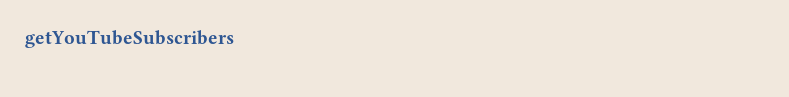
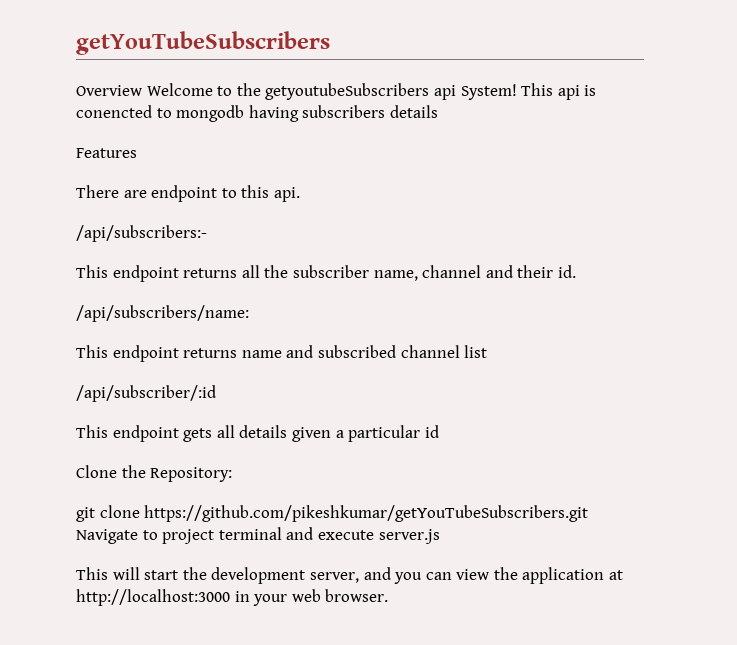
(234, 39) none -> [76,83,597,100] [76,105,438,122] [76,148,137,158] [76,185,300,202] [76,225,207,242] [76,265,576,282] [76,305,249,322] [76,345,488,362] [76,385,216,402] [76,425,439,442] [76,465,233,482] [76,505,589,522] [76,527,440,544] [76,567,624,584] [76,589,389,606] // Overview Welcome to the getyoutubeSubscribers api System! This api is conencted to mongodb having subscribers details // Features // There are endpoint to this api. // /api/subscribers:- // This endpoint returns all the subscriber name, channel and their id. // /api/subscribers/name: // This endpoint returns name and subscribed channel list // /api/subscriber/:id // This endpoint gets all details given a particular id // Clone the Repository: // git clone https://github.com/pikeshkumar/getYouTubeSubscribers.git Navigate to project terminal and execute server.js // This will start the development server, and you can view the application at http://localhost:3000 in your web browser.

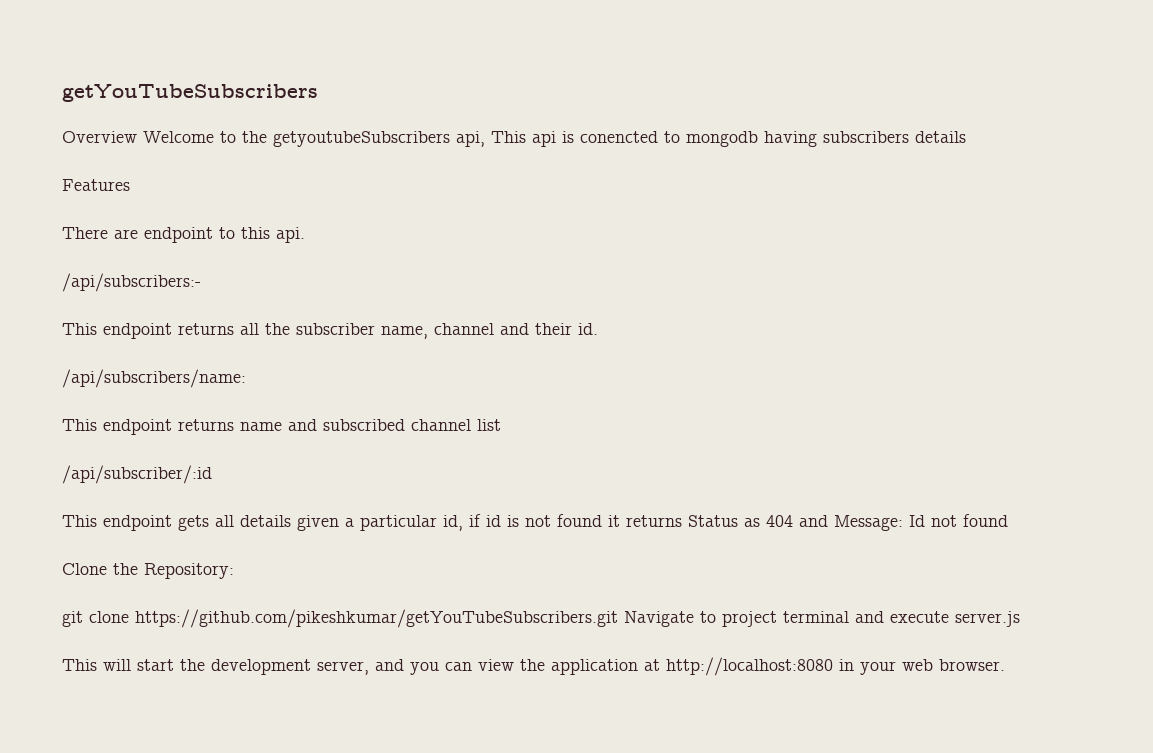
[433,84,517,100] api System! -> [456,131,485,147] api,
(421, 433) none -> [443,514,481,531] id, if
(439, 431) none -> [507,514,1008,531] is not found it returns Status as 404 and Message: Id not found
[76,589,230,606] http://localhost:3000 -> [666,657,833,676] http://localhost:8080

